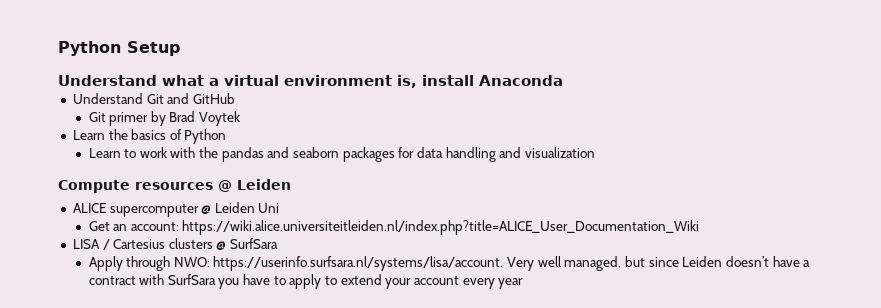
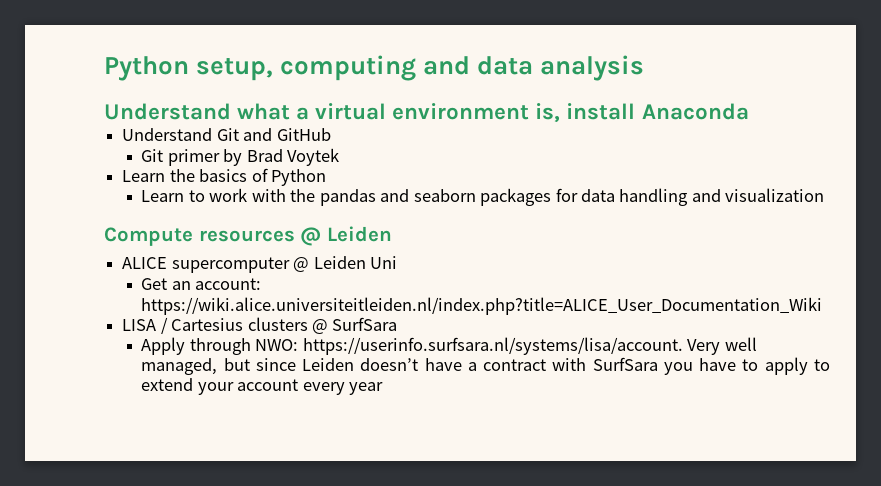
[58,41,180,56] Python Setup -> [104,55,645,81] Python setup, computing and data analysis

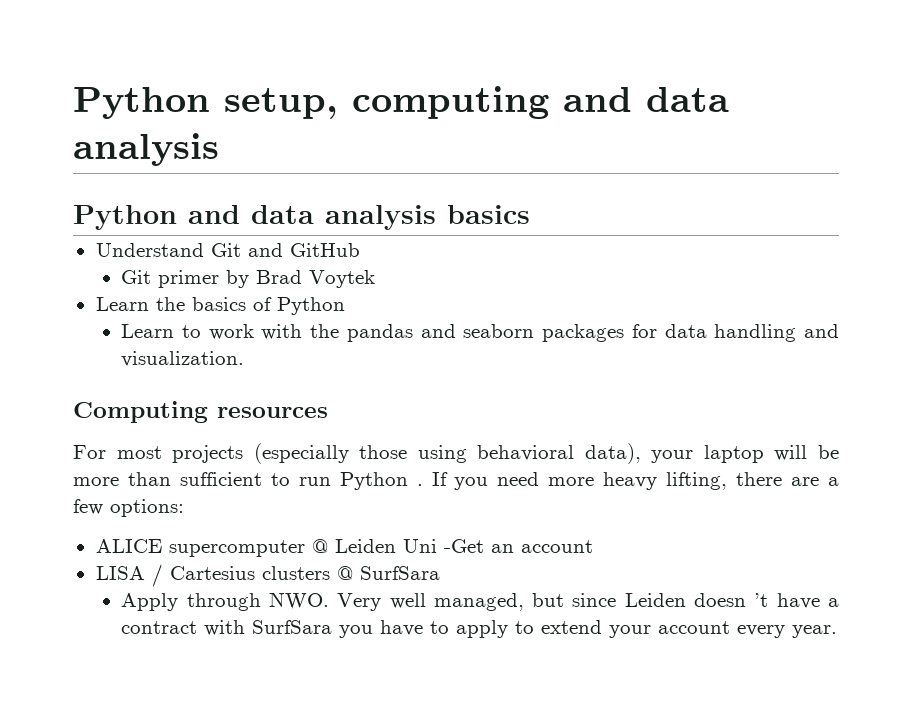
[104,103,749,123] Understand what a virtual environment is, install Anaconda -> [73,205,530,230] Python and data analysis basics
[725,188,825,202] [104,227,193,246] visualization // Compute -> [121,351,245,367] [73,401,208,423] visualization. // Computing
[300,226,392,246] @ Leiden -> [73,443,839,464] [73,472,839,490] [73,499,184,517] // For most projects (especially those using behavioral data), your laptop will be more than sufficient to run Python . If you need more heavy lifting, there are a few options:
[141,278,262,290] [141,297,823,315] // Get an account: https://wiki.alice.universiteitleiden.nl/index.php?title=ALICE_User_Documentation_Wiki -> [443,539,593,553] -Get an account
[255,337,683,355] NWO: https://userinfo.surfsara.nl/systems/lisa/account. -> [268,592,329,609] NWO.
[360,358,419,371] doesn’t -> [694,593,769,607] doesn ’t
[349,382,384,395] year -> [792,625,838,638] year.

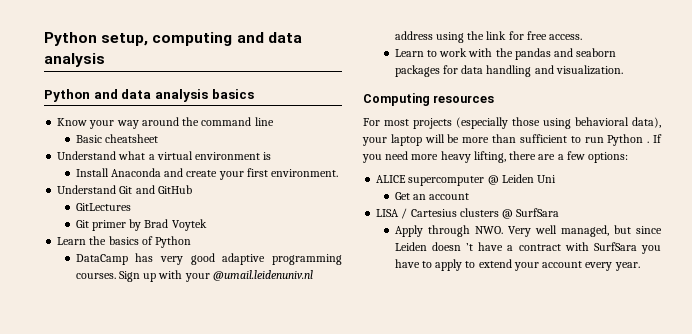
(530, 214) none -> [57,117,274,129] [75,134,158,143] [57,151,272,160] [75,168,339,180] // Know your way around the command line // Basic cheatsheet // Understand what a virtual environment is // Install Anaconda and create your first environment.
(360, 250) none -> [75,203,131,211] // GitLectures
(345, 306) none -> [75,253,342,265] [75,270,313,282] [394,31,583,43] // DataCamp has very good adaptive programming courses. Sign up with your @umail.leidenuniv.nl address using the link for free access.
[443,539,484,553] -Get -> [394,192,410,200] // Get

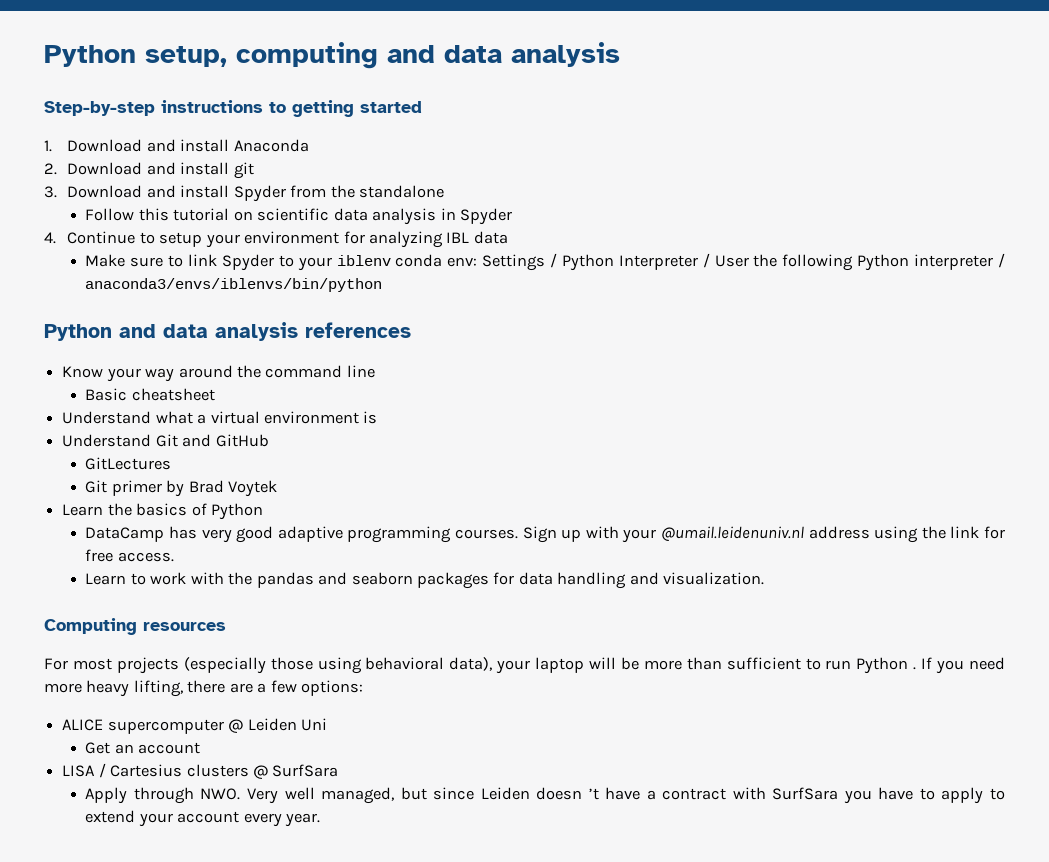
(105, 60) none -> [44,100,422,117] [44,139,309,152] [44,162,254,179] [44,185,444,202] [85,208,513,225] [44,231,508,248] [85,253,1005,271] [85,278,383,292] // Step-by-step instructions to getting started // 1. Download and install Anaconda // 2. Download and install git // 3. Download and install Spyder from the standalone // Follow this tutorial on scientific data analysis in Spyder // 4. Continue to setup your environment for analyzing IBL data // Make sure to link Spyder to your iblenv conda env: Settings / Python Interpreter / User the following Python interpreter / anaconda3/envs/iblenvs/bin/python
[211,89,254,99] basics -> [305,322,411,338] references
[75,168,339,180] // Install Anaconda and create your first environment. -> (378, 417) none

